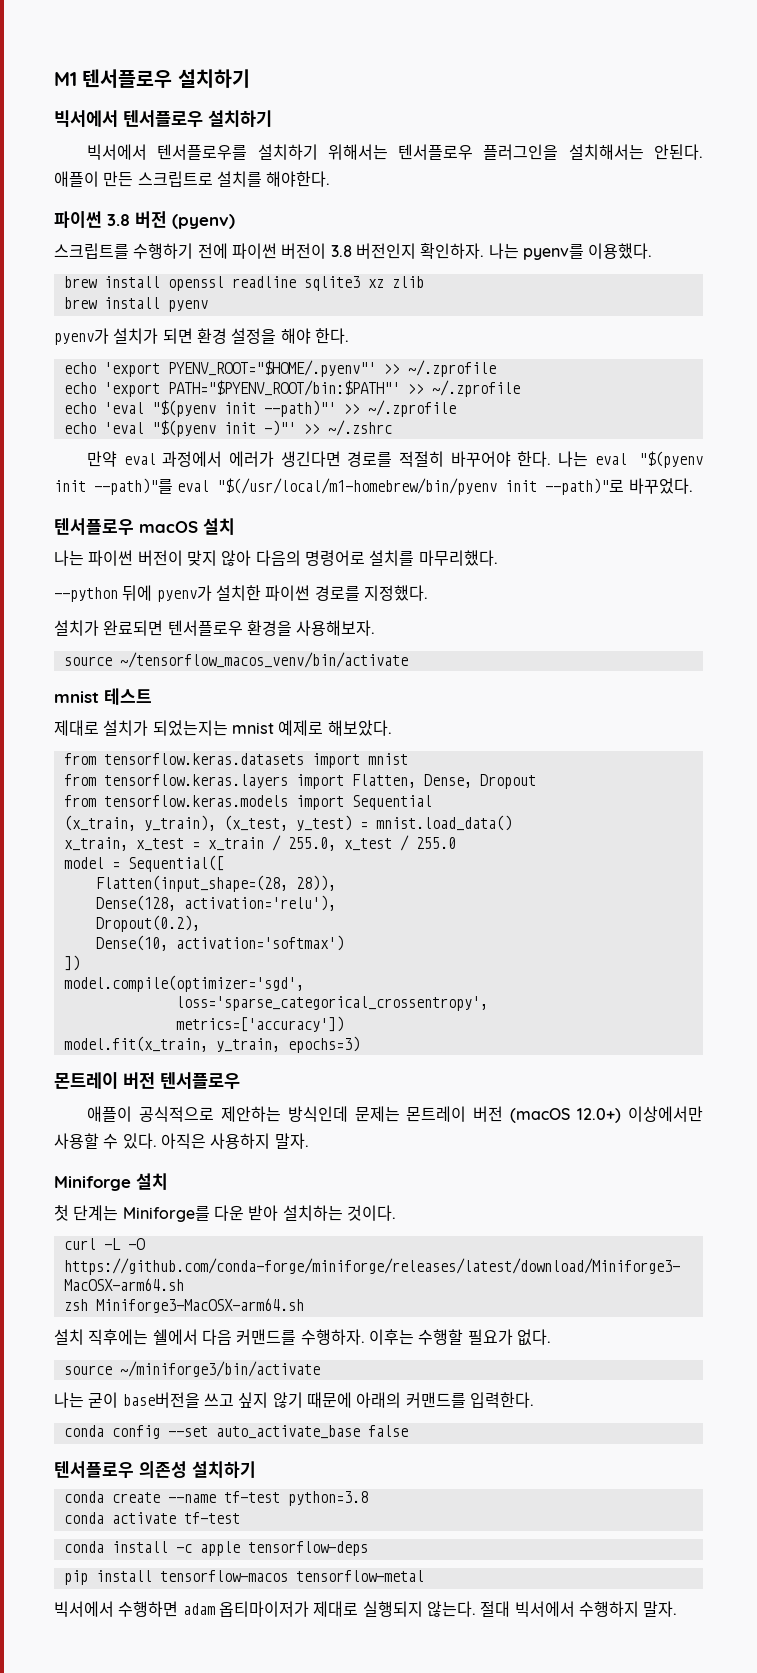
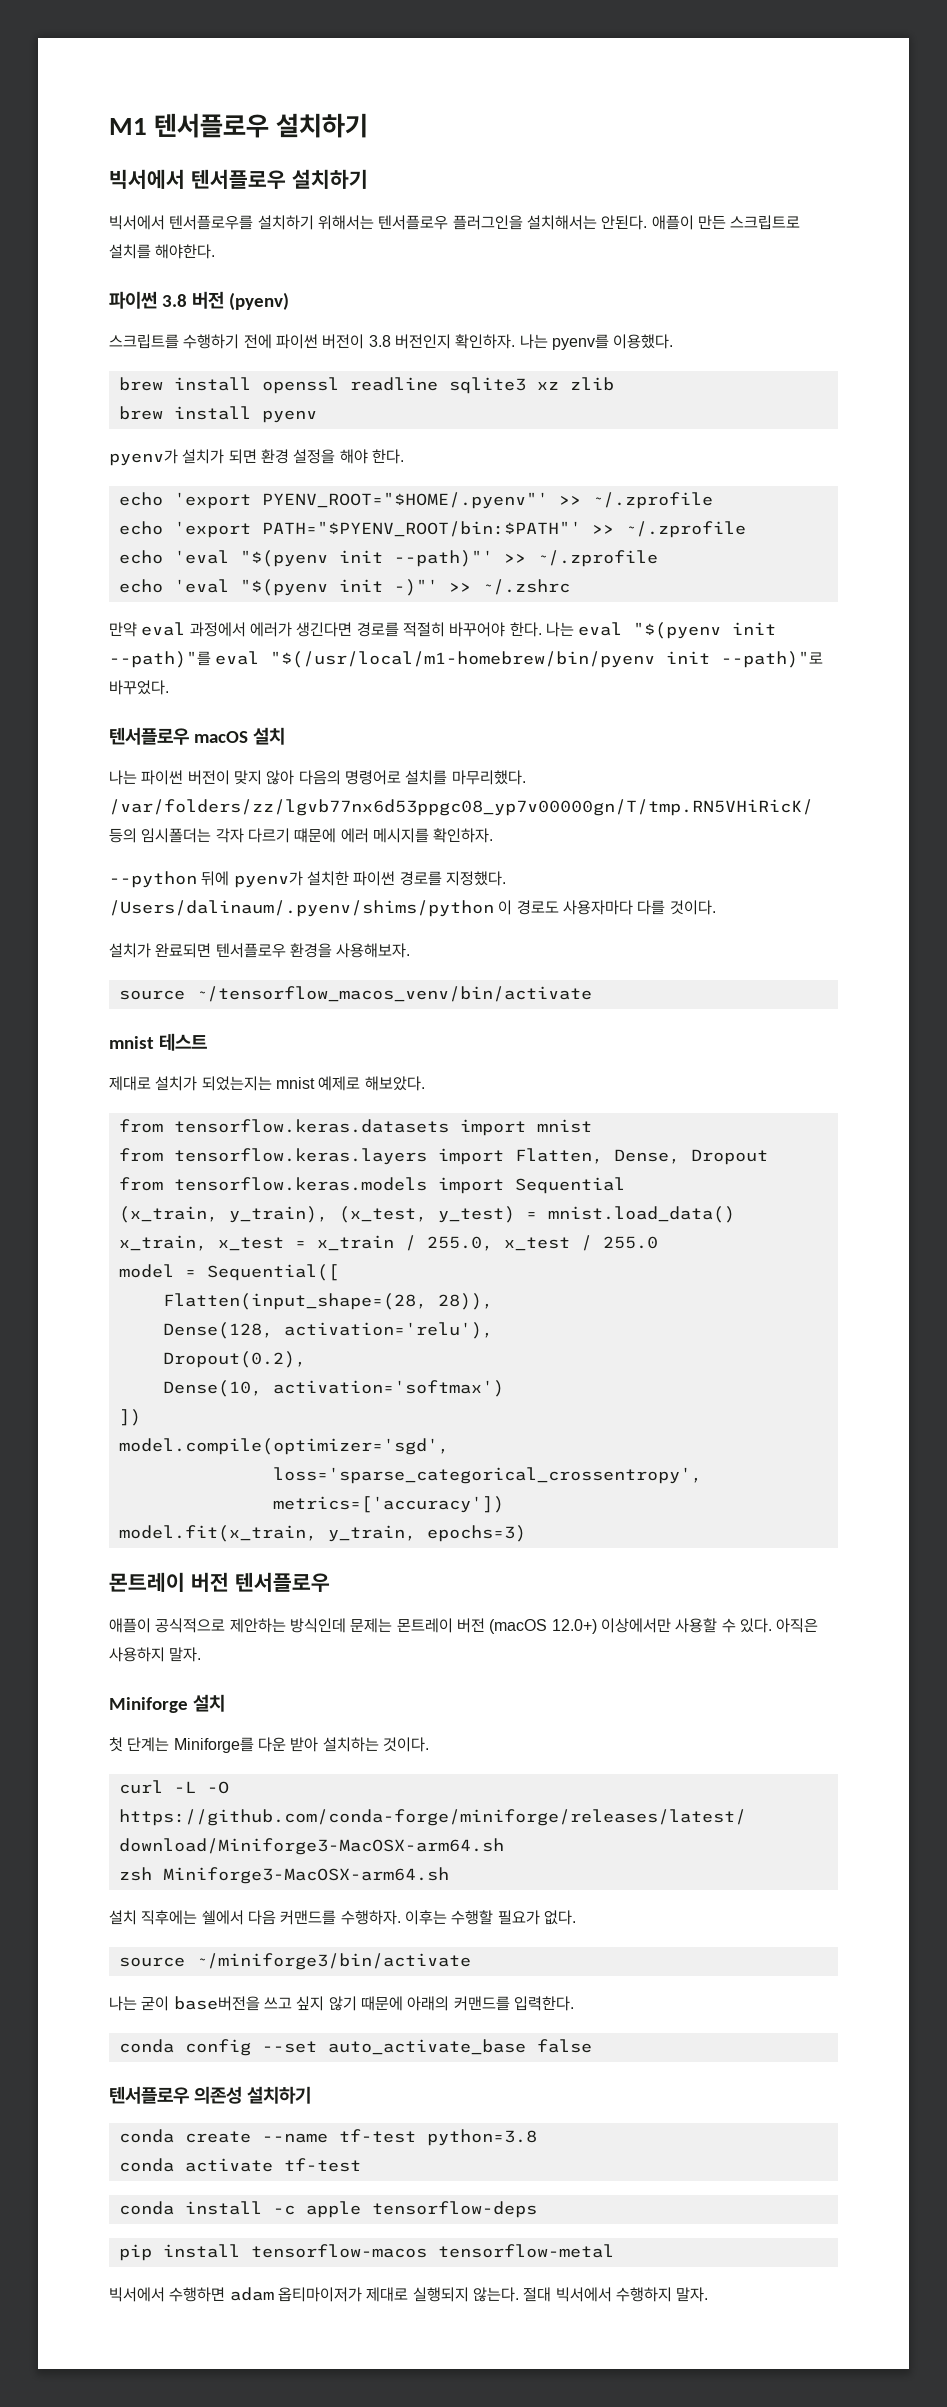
(498, 558) none -> [109,799,813,816] [109,828,494,843] /var/folders/zz/lgvb77nx6d53ppgc08_yp7v00000gn/T/tmp.RN5VHiRicK/ 등의 임시폴더는 각자 다르기 떄문에 에러 메시지를 확인하자.
(428, 593) none -> [109,900,716,917] /Users/dalinaum/.pyenv/shims/python 이 경로도 사용자마다 다를 것이다.

